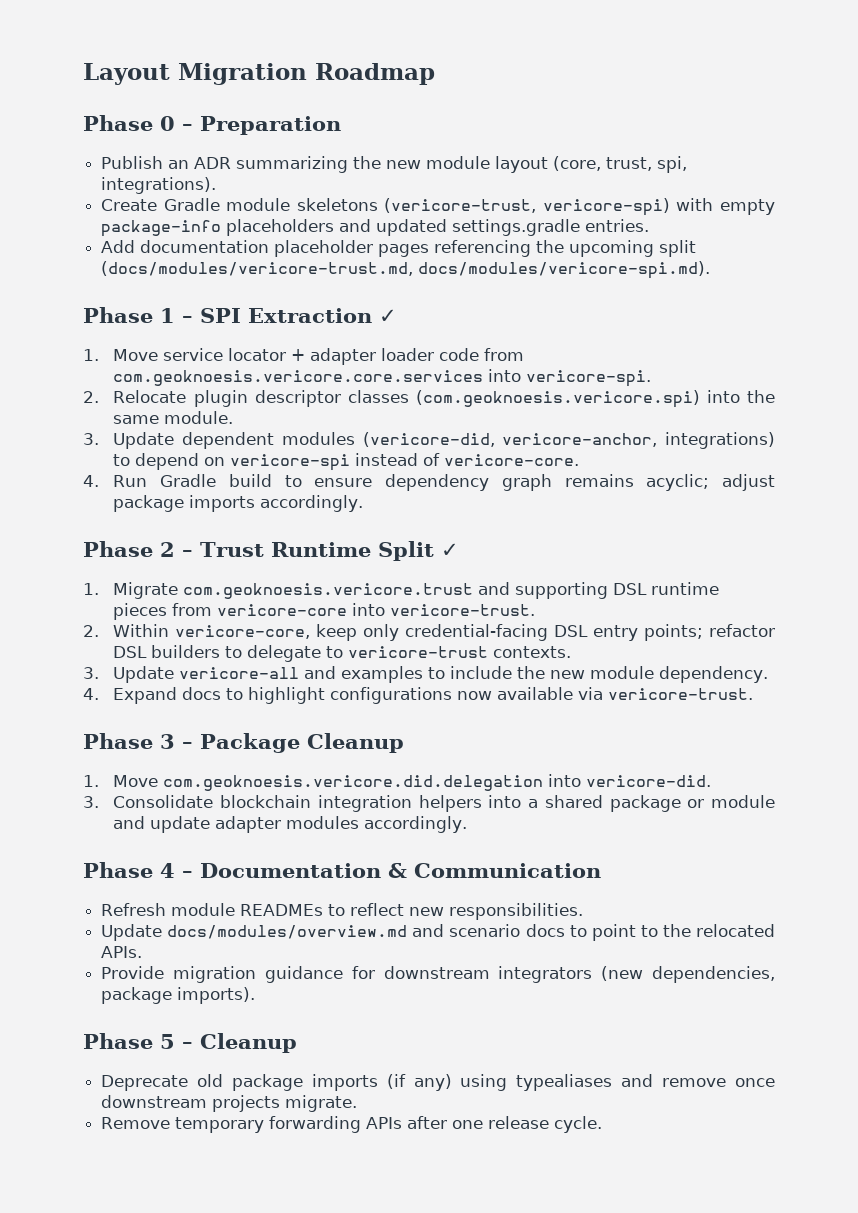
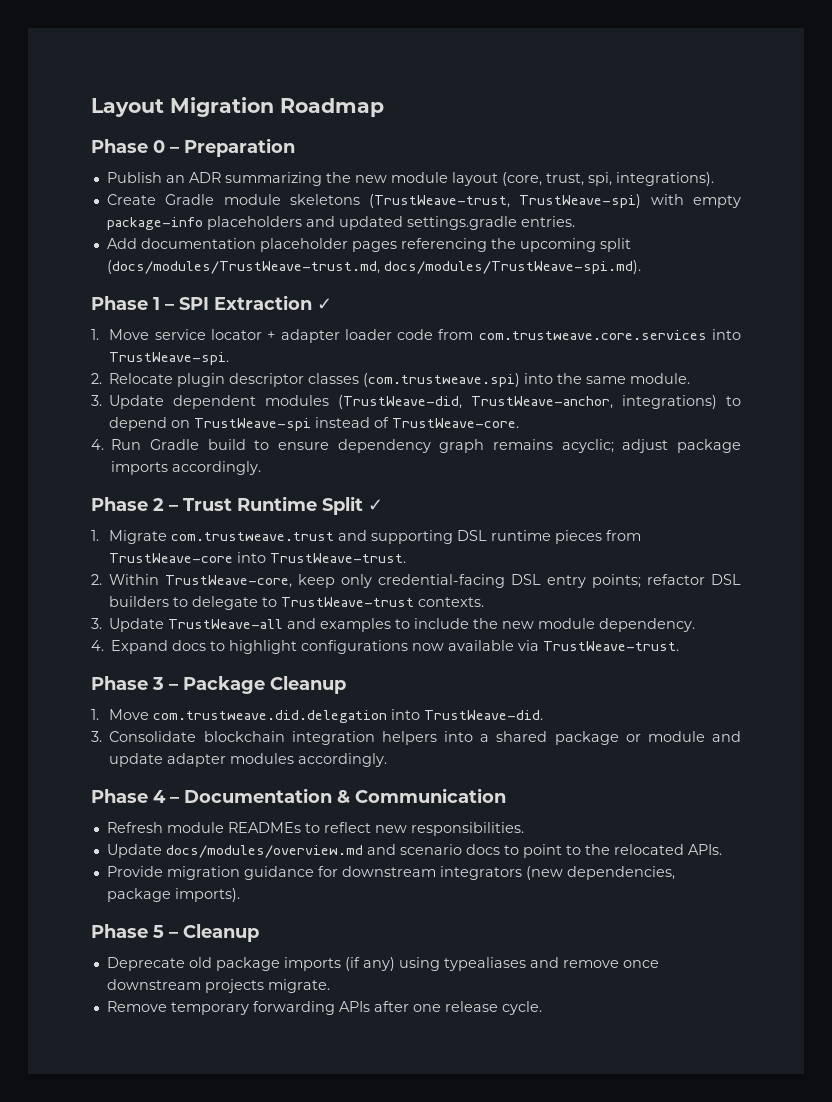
[384,198,670,216] (vericore-trust, vericore-spi) -> [369,194,642,208] (TrustWeave-trust, TrustWeave-spi)
[101,261,711,279] (docs/modules/vericore-trust.md, docs/modules/vericore-spi.md). -> [106,260,641,274] (docs/modules/TrustWeave-trust.md, docs/modules/TrustWeave-spi.md).
[113,369,652,387] com.geoknoesis.vericore.core.services into vericore-spi. -> [478,329,741,340] [109,352,230,365] com.trustweave.core.services into TrustWeave-spi.
[415,390,700,408] (com.geoknoesis.vericore.spi) -> [363,373,521,387] (com.trustweave.spi)
[362,432,658,447] (vericore-did, vericore-anchor, -> [338,395,614,409] (TrustWeave-did, TrustWeave-anchor,
[230,454,351,471] vericore-spi -> [194,418,312,431] TrustWeave-spi
[444,454,580,466] vericore-core. -> [392,418,520,428] TrustWeave-core.
[183,583,474,599] com.geoknoesis.vericore.trust -> [171,532,335,541] com.trustweave.trust
[217,603,536,616] vericore-core into vericore-trust. -> [109,552,407,563] TrustWeave-core into TrustWeave-trust.
[175,625,311,639] vericore-core, -> [165,575,293,588] TrustWeave-core,
[348,646,489,658] vericore-trust -> [281,597,415,607] TrustWeave-trust
[179,667,300,679] vericore-all -> [168,619,284,629] TrustWeave-all
[608,688,754,700] vericore-trust. -> [543,641,680,651] TrustWeave-trust.
[163,774,712,791] com.geoknoesis.vericore.did.delegation into vericore-did. -> [153,709,544,723] com.trustweave.did.delegation into TrustWeave-did.

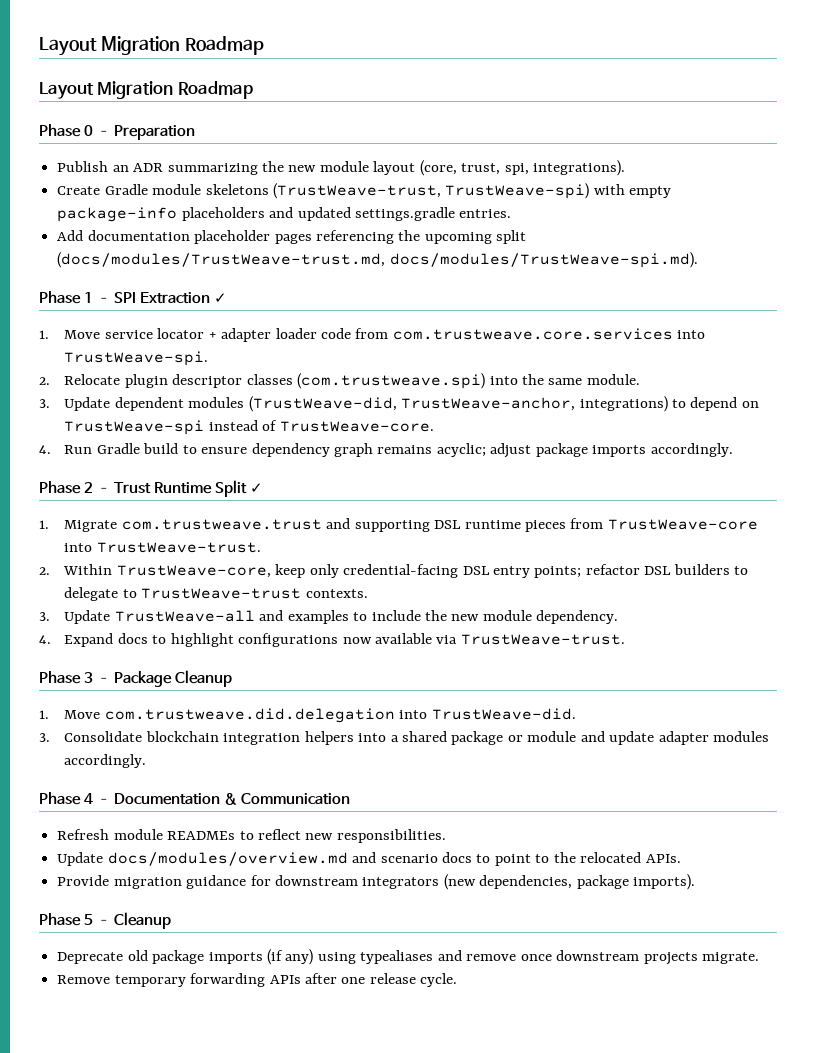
[91,97,384,117] Layout Migration Roadmap -> [39,36,264,56] [39,81,253,99] Layout Migration Roadmap // Layout Migration Roadmap

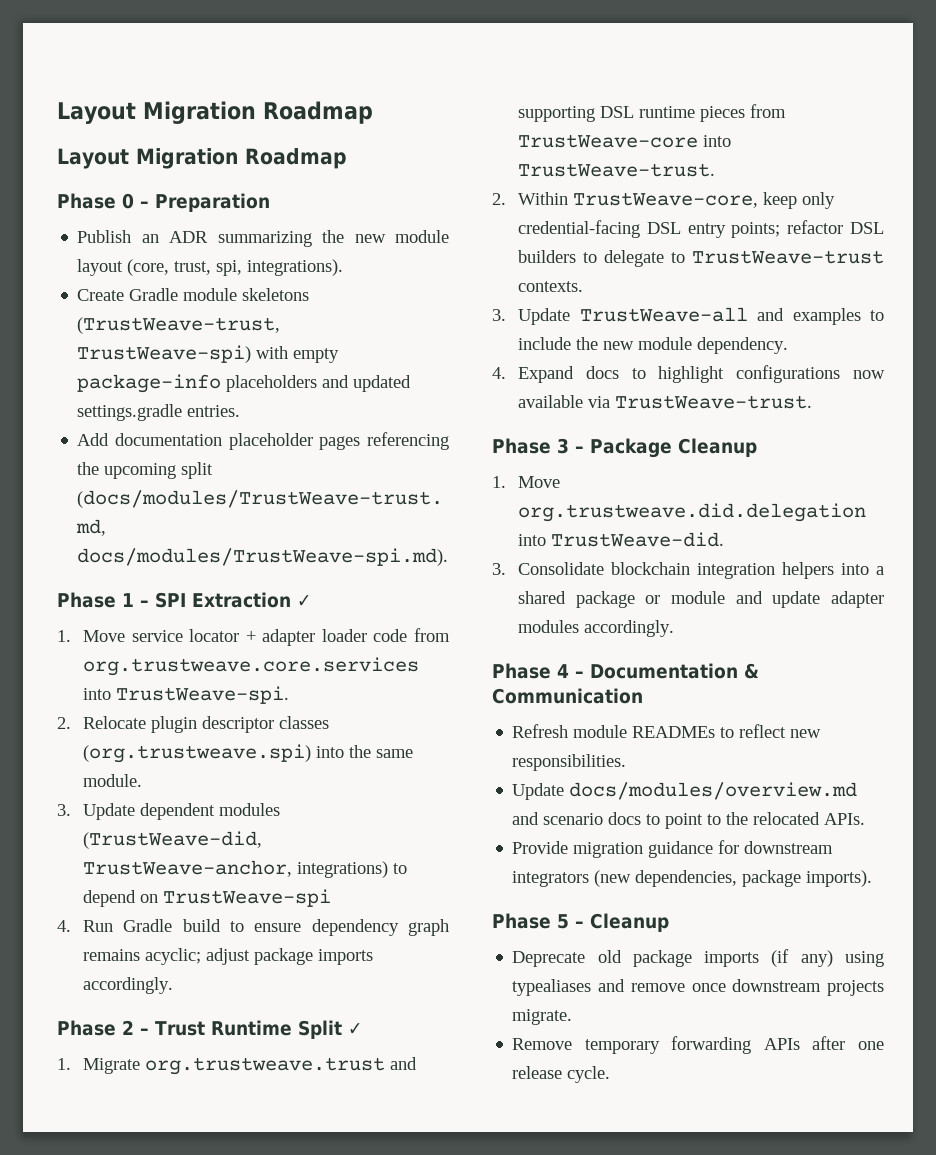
[392,328,673,340] com.trustweave.core.services -> [83,657,420,676] org.trustweave.core.services
[297,373,486,389] (com.trustweave.spi) -> [83,744,312,763] (org.trustweave.spi)
[208,420,434,432] instead of TrustWeave-core. -> (332, 898) none
[121,519,322,530] com.trustweave.trust -> [145,1057,386,1075] org.trustweave.trust
[104,708,395,723] com.trustweave.did.delegation -> [518,503,867,522] org.trustweave.did.delegation

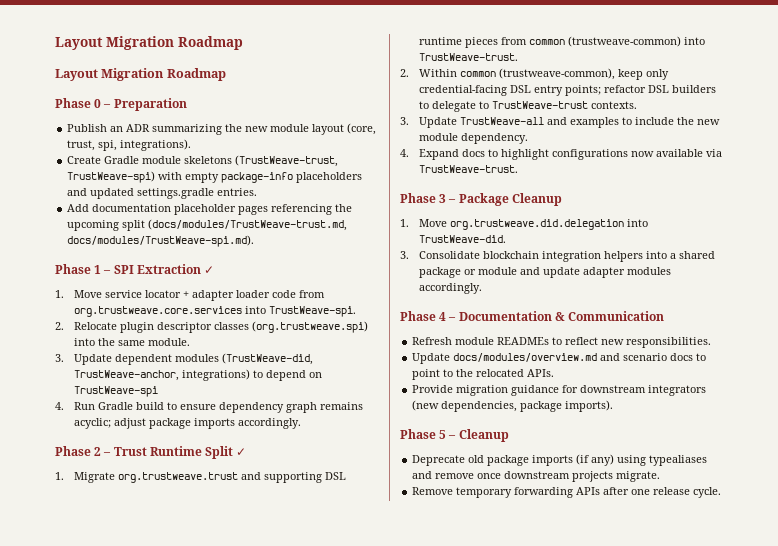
[518,134,699,148] TrustWeave-core -> [529,36,682,47] common (trustweave-common)
[573,192,759,208] TrustWeave-core, -> [460,68,616,80] common (trustweave-common),

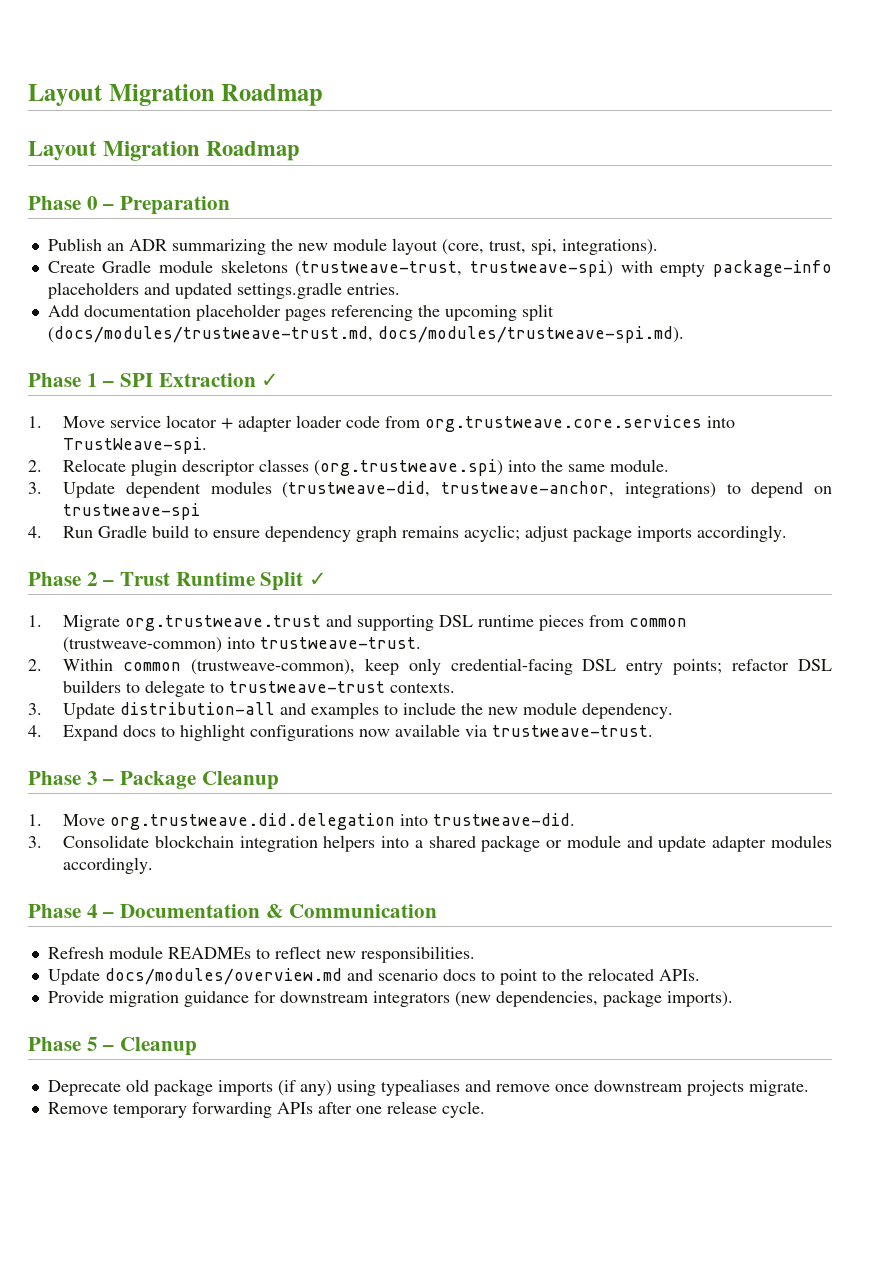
[235,155,339,167] [67,171,156,183] (TrustWeave-trust, TrustWeave-spi) -> [295,260,614,277] (trustweave-trust, trustweave-spi)
[148,219,348,231] [67,235,255,247] (docs/modules/TrustWeave-trust.md, docs/modules/TrustWeave-spi.md). -> [47,326,684,343] (docs/modules/trustweave-trust.md, docs/modules/trustweave-spi.md).
[222,353,314,365] [74,370,180,381] (TrustWeave-did, TrustWeave-anchor, -> [282,481,615,498] (trustweave-did, trustweave-anchor,
[74,386,159,397] TrustWeave-spi -> [63,503,201,520] trustweave-spi
[419,53,519,61] TrustWeave-trust. -> [260,637,422,649] trustweave-trust.
[492,101,589,109] TrustWeave-trust -> [229,681,386,693] trustweave-trust
[460,117,545,125] TrustWeave-all -> [120,702,276,715] distribution-all
[419,165,519,173] TrustWeave-trust. -> [492,725,654,737] trustweave-trust.
[419,235,507,243] TrustWeave-did. -> [433,813,576,826] trustweave-did.

